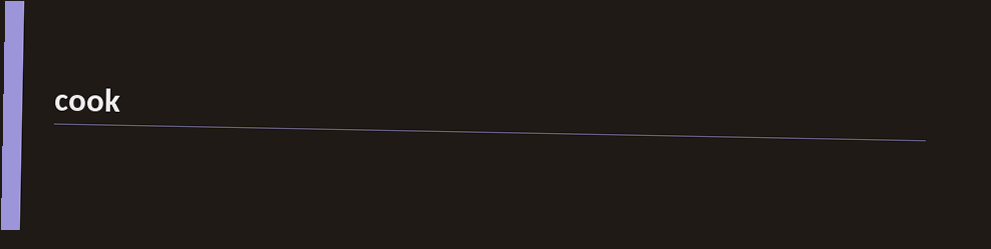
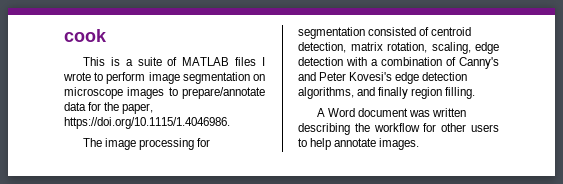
(121, 99) none -> [82,57,265,66] [63,72,265,84] [64,87,265,99] [64,102,154,114] [64,117,230,129] [82,138,211,150] [298,27,472,39] [298,42,499,54] [298,57,499,69] [298,72,468,84] [298,87,476,99] [316,108,467,117] [298,123,499,135] [298,138,420,150] // This is a suite of MATLAB files I wrote to perform image segmentation on microscope images to prepare/annotate data for the paper, https://doi.org/10.1115/1.4046986. // The image processing for segmentation consisted of centroid detection, matrix rotation, scaling, edge detection with a combination of Canny's and Peter Kovesi's edge detection algorithms, and finally region filling. // A Word document was written describing the workflow for other users to help annotate images.

